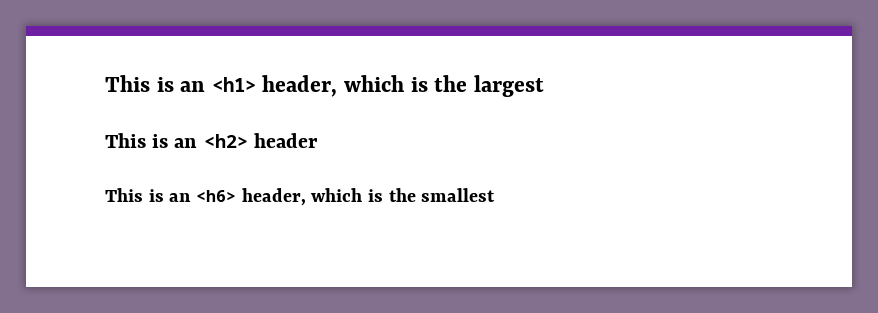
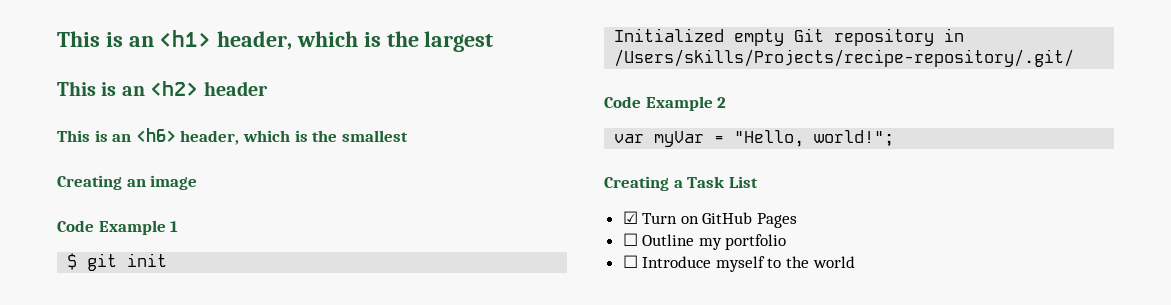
(496, 195) none -> [57,175,198,190] [57,220,179,235] [67,253,168,271] [614,28,965,46] [614,49,1075,67] [604,96,727,111] [614,130,895,147] [604,176,758,191] [622,211,798,228] [622,233,787,250] [622,255,855,272] // Creating an image // Code Example 1 // $ git init // Initialized empty Git repository in /Users/skills/Projects/recipe-repository/.git/ // Code Example 2 // var myVar = "Hello, world!"; // Creating a Task List // ☑ Turn on GitHub Pages // ☐ Outline my portfolio // ☐ Introduce myself to the world

